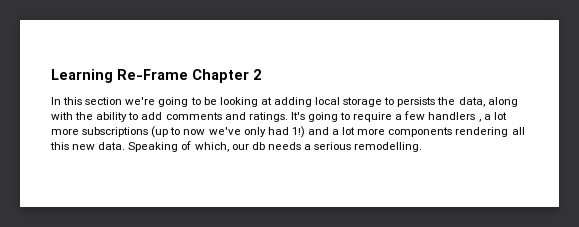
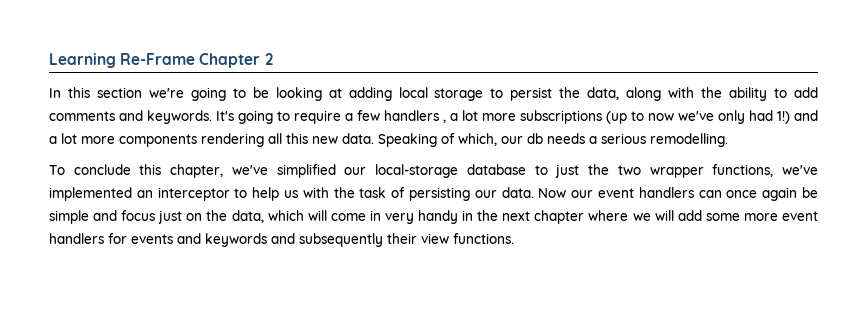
[397,97,436,107] persists -> [510,87,553,101] persist
[248,112,288,122] ratings. -> [147,110,212,124] keywords.
(423, 147) none -> [49,164,819,178] [49,187,818,201] [49,210,818,224] [49,233,514,247] // To conclude this chapter, we've simplified our local-storage database to just the two wrapper functions, we've implemented an interceptor to help us with the task of persisting our data. Now our event handlers can once again be simple and focus just on the data, which will come in very handy in the next chapter where we will add some more event handlers for events and keywords and subsequently their view functions.

